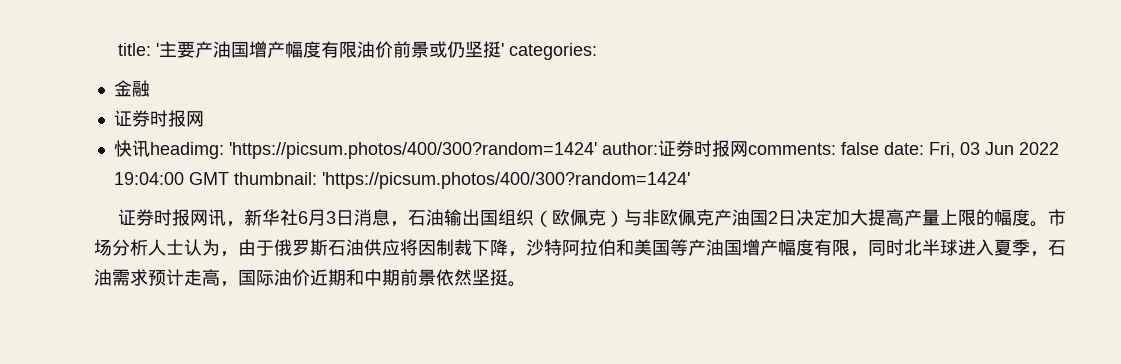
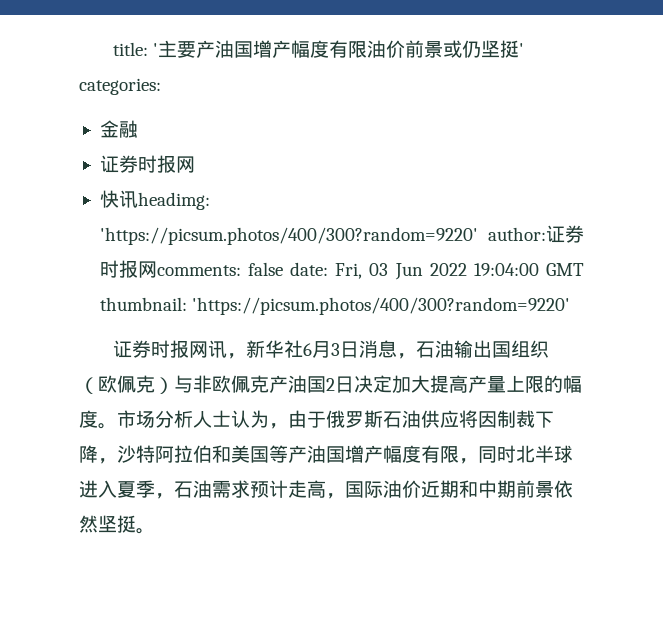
[228,142,597,159] 'https://picsum.photos/400/300?random=1424' -> [99,227,478,245] 'https://picsum.photos/400/300?random=9220'
[321,172,690,189] 'https://picsum.photos/400/300?random=1424' -> [192,297,571,315] 'https://picsum.photos/400/300?random=9220'

